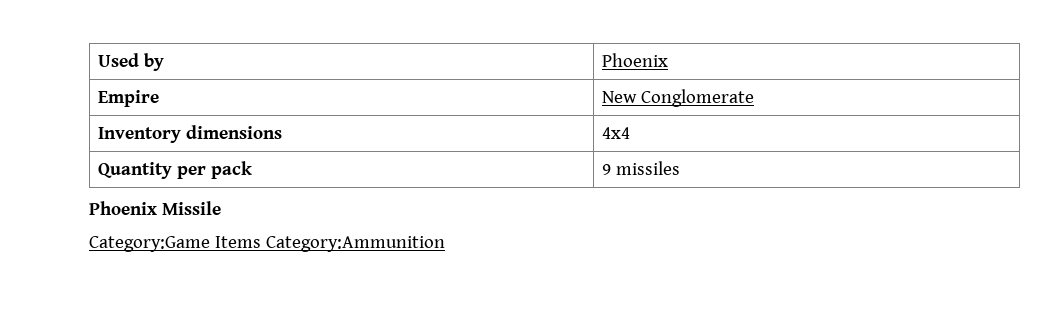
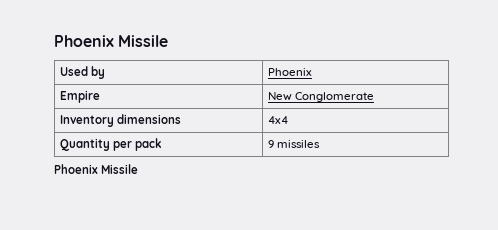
(97, 60) none -> [54,35,169,47] Phoenix Missile //
[89,236,445,252] // Category:Game Items Category:Ammunition -> (139, 169) none

